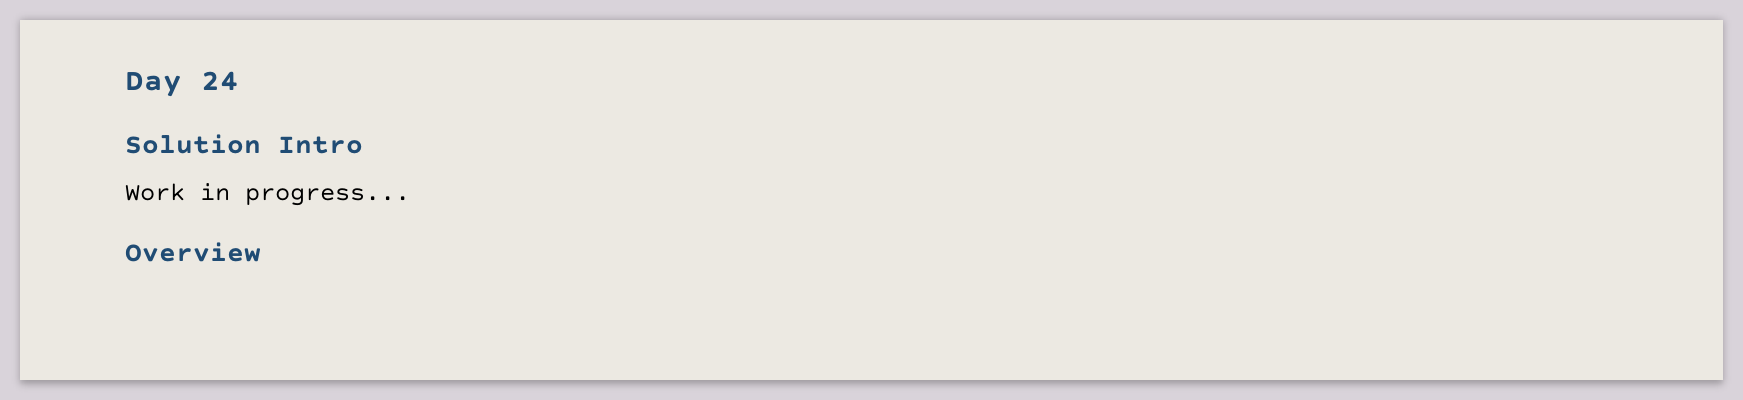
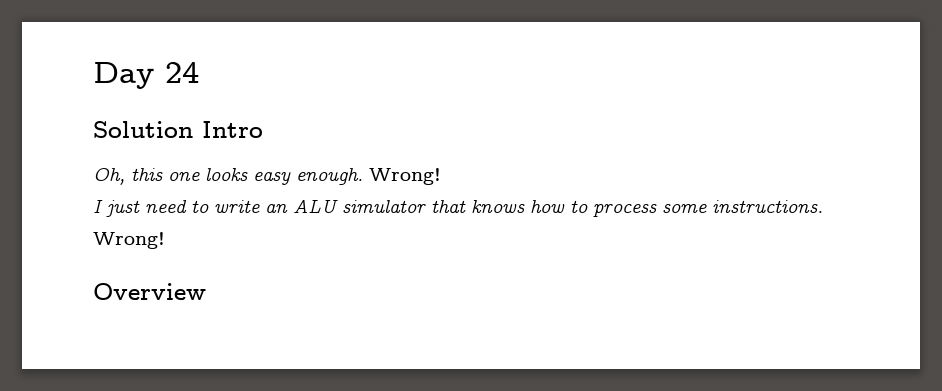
[125,183,410,206] Work in progress... -> [93,168,441,185] [93,199,823,217] [93,232,165,249] Oh, this one looks easy enough. Wrong! // I just need to write an ALU simulator that knows how to process some instructions. Wrong!

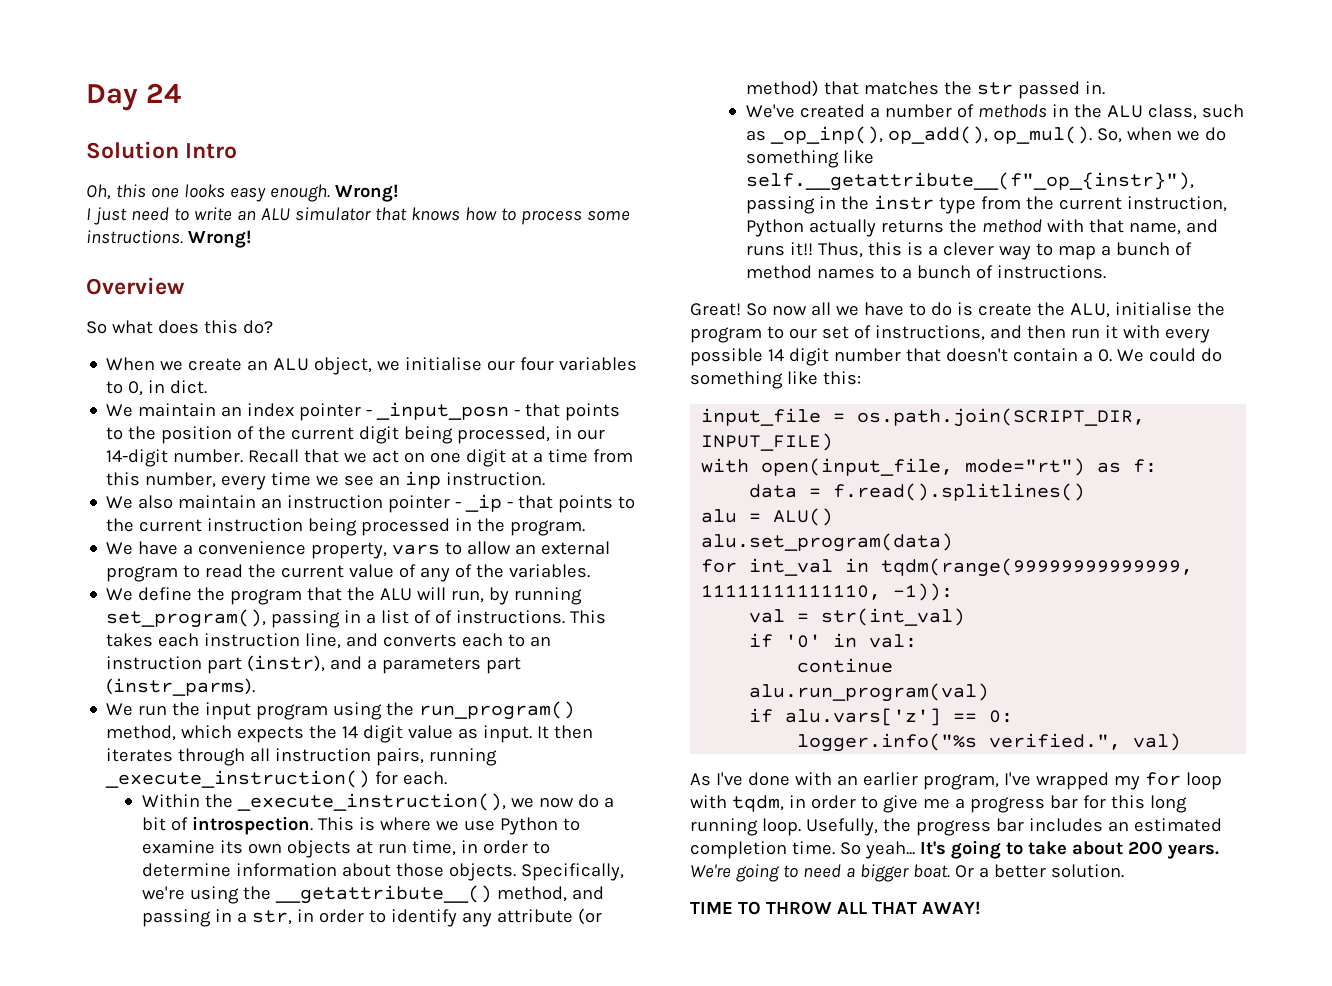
(206, 291) none -> [86,320,273,334] [106,357,638,375] [106,380,208,396] [106,402,621,421] [106,426,606,444] [106,449,634,467] [106,471,546,490] [106,494,636,513] [106,518,586,536] [106,541,611,559] [106,564,591,582] [106,587,583,605] [106,609,607,628] [106,633,552,649] [106,655,522,674] [106,678,256,696] [106,701,576,720] [106,725,594,743] [106,748,498,766] [105,770,448,788] [141,793,614,811] [141,816,580,835] [141,840,550,858] [141,863,624,881] [141,885,604,904] [141,908,602,927] [745,80,1105,99] [745,104,1244,120] [745,126,1226,144] [745,150,874,168] [745,172,1194,191] [745,195,1227,214] [745,219,1218,237] [745,242,1192,260] [745,265,1106,279] [690,302,1225,318] [690,325,1210,343] [690,348,1222,366] [690,371,861,389] [701,408,1146,427] [701,433,834,451] [701,458,1158,476] [749,483,1086,501] [701,508,834,526] [701,533,954,552] [701,558,1194,577] [701,583,954,601] [749,608,966,626] [749,633,918,648] [797,658,894,673] [749,683,990,702] [749,708,1014,726] [797,733,1182,752] [690,772,1222,790] [690,795,1187,813] [690,818,1222,836] [690,840,1219,859] [690,864,1124,882] [690,901,980,915] // So what does this do? // When we create an ALU object, we initialise our four variables to 0, in dict. // We maintain an index pointer - _input_posn - that points to the position of the current digit being processed, in our 14-digit number. Recall that we act on one digit at a time from this number, every time we see an inp instruction. // We also maintain an instruction pointer - _ip - that points to the current instruction being processed in the program. // We have a convenience property, vars to allow an external program to read the current value of any of the variables. // We define the program that the ALU will run, by running set_program(), passing in a list of of instructions. This takes each instruction line, and converts each to an instruction part (instr), and a parameters part (instr_parms). // We run the input program using the run_program() method, which expects the 14 digit value as input. It then iterates through all instruction pairs, running _execute_instruction() for each. // Within the _execute_instruction(), we now do a bit of introspection. This is where we use Python to examine its own objects at run time, in order to determine information about those objects. Specifically, we're using the __getattribute__() method, and passing in a str, in order to identify any attribute (or method) that matches the str passed in. // We've created a number of methods in the ALU class, such as _op_inp(), op_add(), op_mul(). So, when we do something like self.__getattribute__(f"_op_{instr}"), passing in the instr type from the current instruction, Python actually returns the method with that name, and runs it!! Thus, this is a clever way to map a bunch of method names to a bunch of instructions. // Great! So now all we have to do is create the ALU, initialise the program to our set of instructions, and then run it with every possible 14 digit number that doesn't contain a 0. We could do something like this: // input_file = os.path.join(SCRIPT_DIR, INPUT_FILE) // with open(input_file, mode="rt") as f: // data = f.read().splitlines() // alu = ALU() // alu.set_program(data) // for int_val in tqdm(range(99999999999999, 11111111111110, -1)): // val = str(int_val) // if '0' in val: // continue // alu.run_program(val) // if alu.vars['z'] == 0: // logger.info("%s verified.", val) // As I've done with an earlier program, I've wrapped my for loop with tqdm, in order to give me a progress bar for this long running loop. Usefully, the progress bar includes an estimated completion time. So yeah... It's going to take about 200 years. We're going to need a bigger boat. Or a better solution. // TIME TO THROW ALL THAT AWAY!

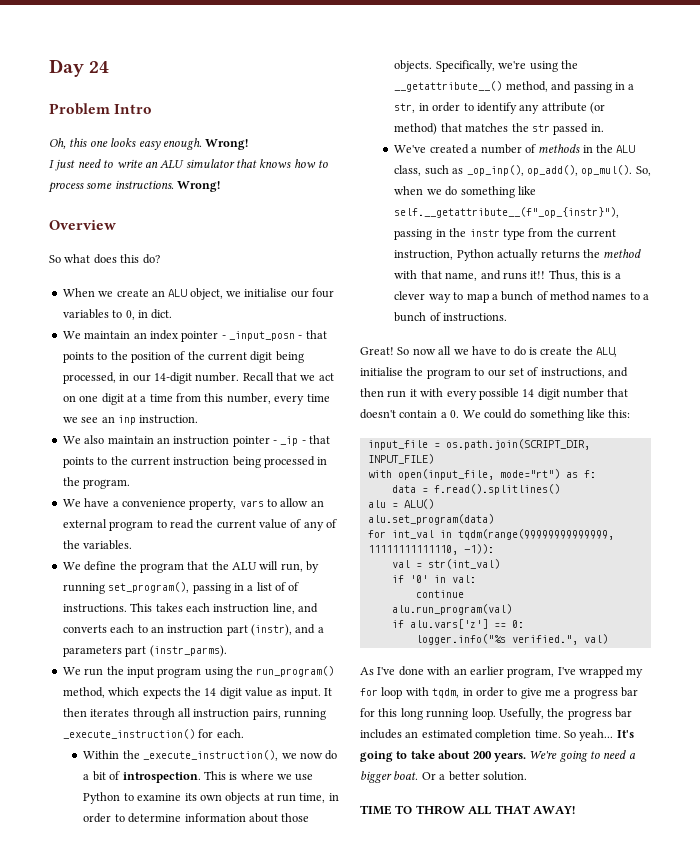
[86,141,179,159] Solution -> [49,103,110,115] Problem

